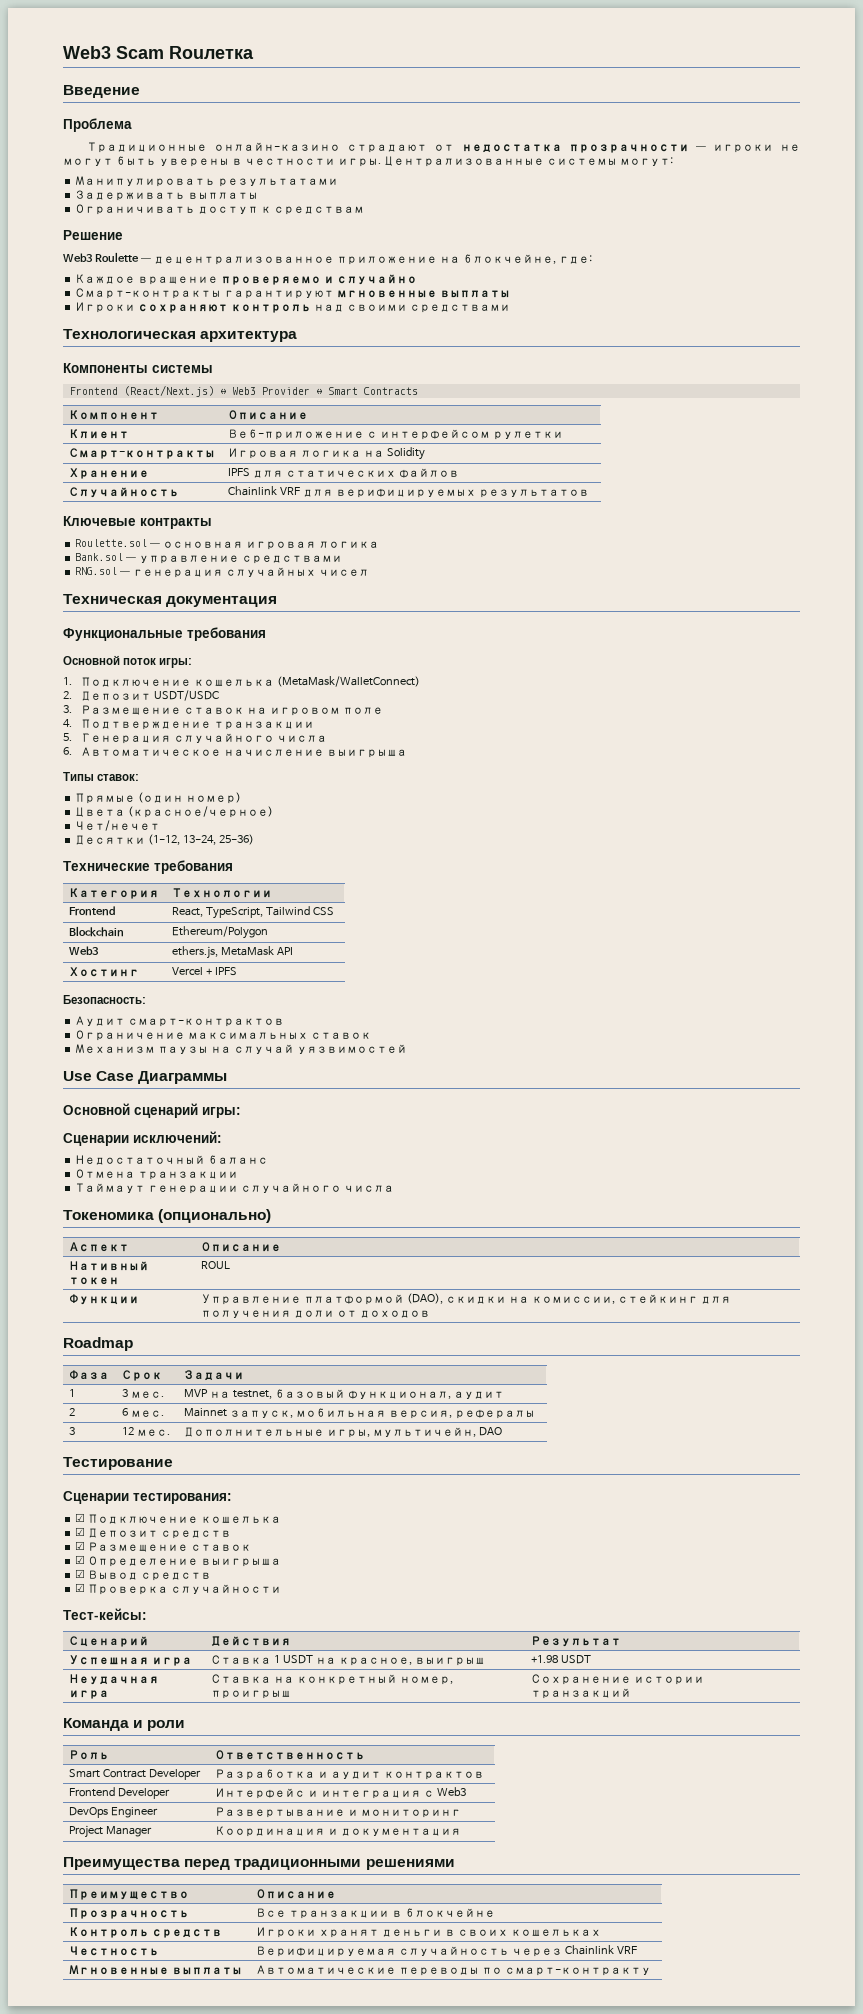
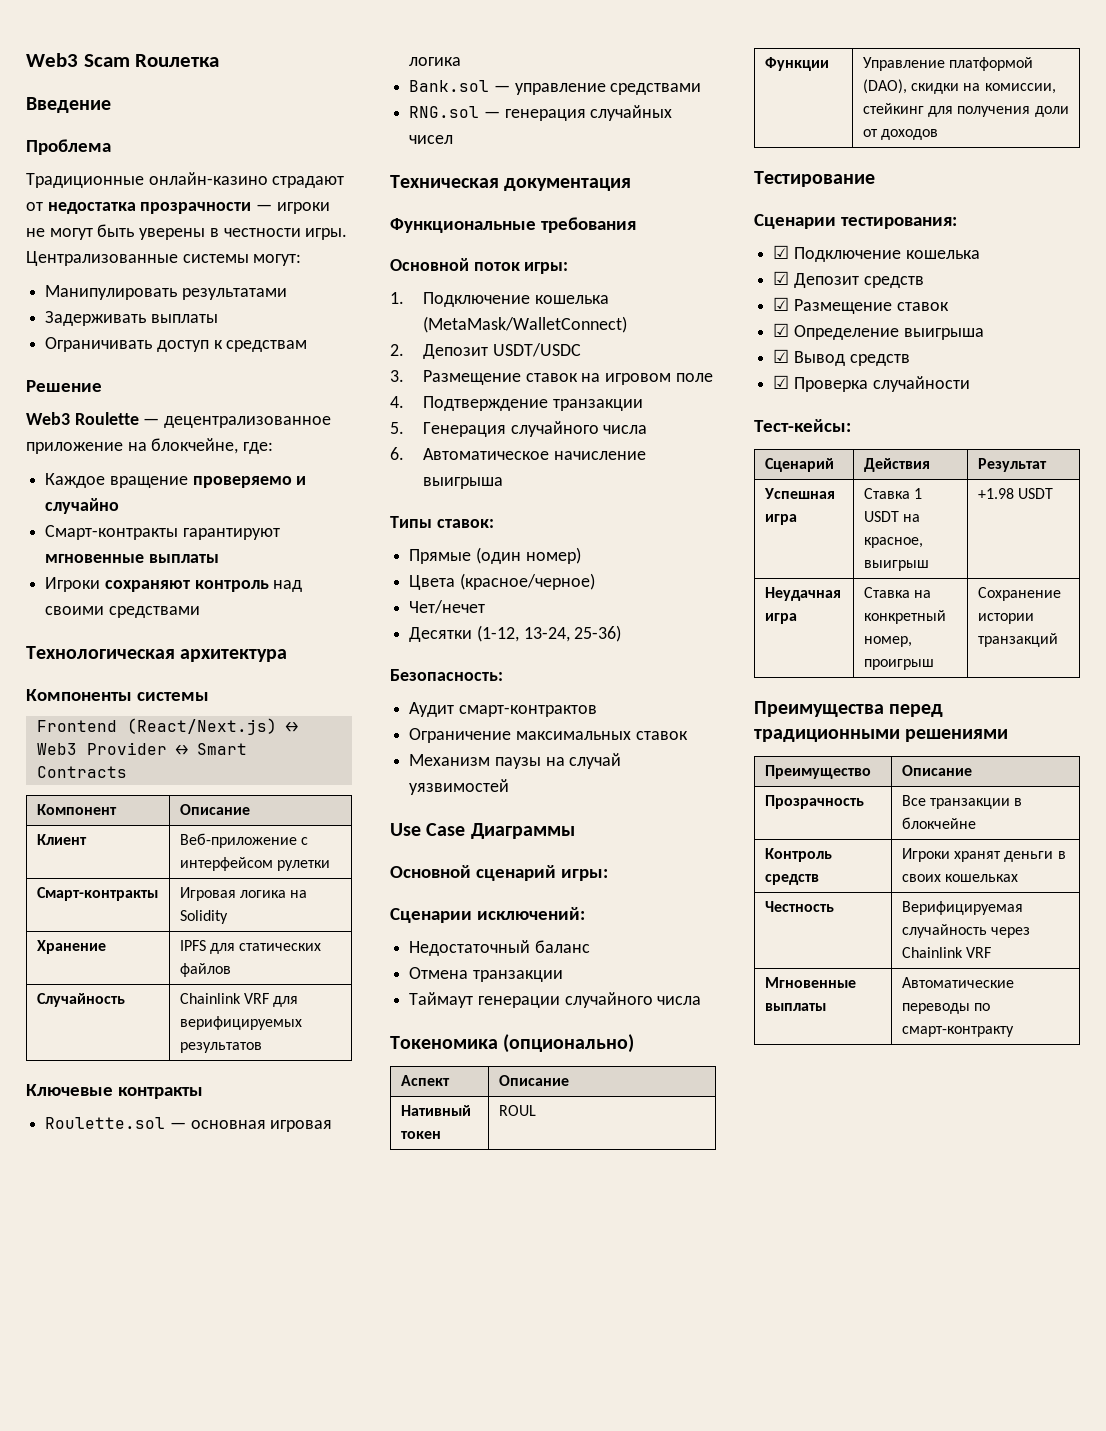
[63,860,233,874] [69,888,160,899] [172,888,273,898] [69,906,116,916] [172,906,335,919] [69,926,125,937] [172,926,269,939] [69,946,100,955] [172,946,294,959] [69,967,140,977] [172,967,238,976] // Технические требования // Категория | Технологии // Frontend | React, TypeScript, Tailwind CSS // Blockchain | Ethereum/Polygon // Web3 | ethers.js, MetaMask API // Хостинг | Vercel + IPFS -> (622, 633) none
[63,1337,133,1351] [69,1370,110,1380] [122,1370,163,1381] [184,1370,245,1381] [69,1389,76,1397] [122,1389,165,1398] [184,1389,505,1399] [69,1408,76,1416] [122,1408,165,1417] [184,1408,536,1419] [69,1427,76,1435] [122,1427,171,1436] [184,1427,503,1438] // Roadmap // Фаза | Срок | Задачи // 1 | 3 мес. | MVP на testnet, базовый функционал, аудит // 2 | 6 мес. | Mainnet запуск, мобильная версия, рефералы // 3 | 12 мес. | Дополнительные игры, мультичейн, DAO -> (938, 134) none
[63,1718,186,1731] [69,1750,110,1760] [215,1750,366,1760] [69,1769,202,1780] [215,1769,485,1780] [69,1787,171,1799] [215,1787,467,1799] [69,1807,159,1818] [215,1807,462,1818] [69,1825,153,1838] [215,1826,462,1837] // Команда и роли // Роль | Ответственность // Smart Contract Developer | Разработка и аудит контрактов // Frontend Developer | Интерфейс и интеграция с Web3 // DevOps Engineer | Развертывание и мониторинг // Project Manager | Координация и документация -> (1058, 640) none

